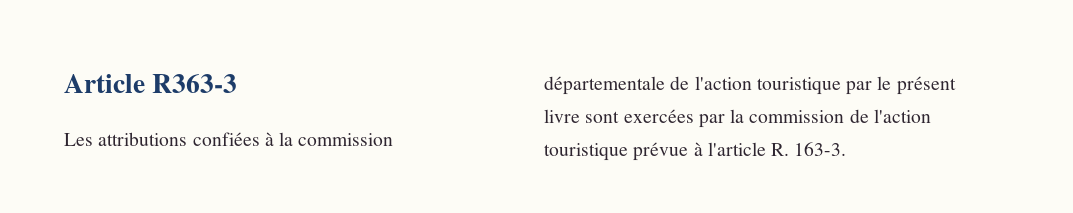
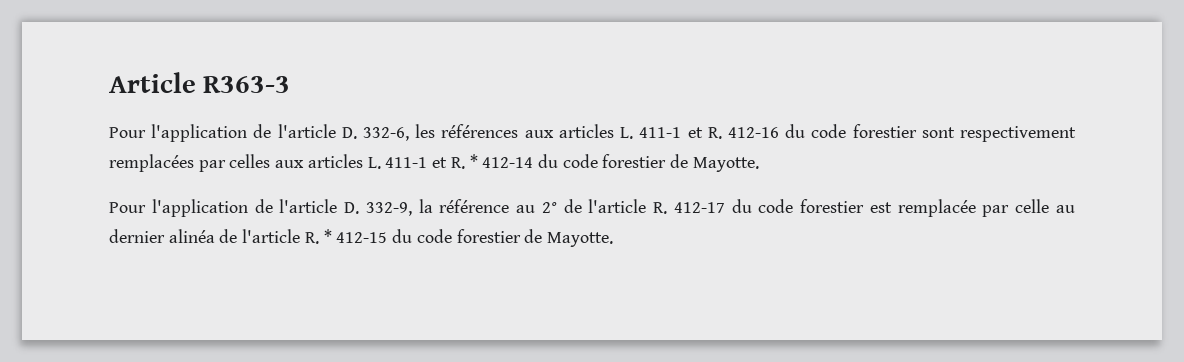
[64,132,394,146] [544,76,956,95] [544,109,931,128] [544,142,847,161] Les attributions confiées à la commission départementale de l'action touristique par le présent livre sont exercées par la commission de l'action touristique prévue à l'article R. 163-3. -> [109,124,1076,142] [109,154,759,172] [109,199,1076,217] [109,229,613,247] Pour l'application de l'article D. 332-6, les références aux articles L. 411-1 et R. 412-16 du code forestier sont respectivement remplacées par celles aux articles L. 411-1 et R. * 412-14 du code forestier de Mayotte. // Pour l'application de l'article D. 332-9, la référence au 2° de l'article R. 412-17 du code forestier est remplacée par celle au dernier alinéa de l'article R. * 412-15 du code forestier de Mayotte.

